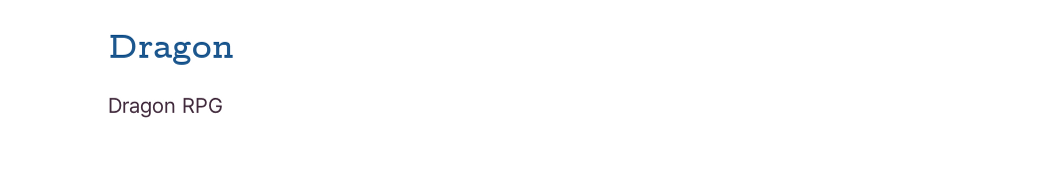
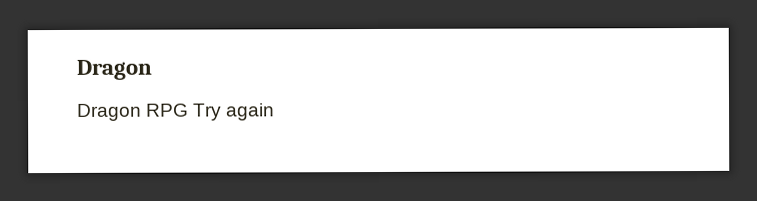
(223, 105) none -> [193,103,276,121] Try again

